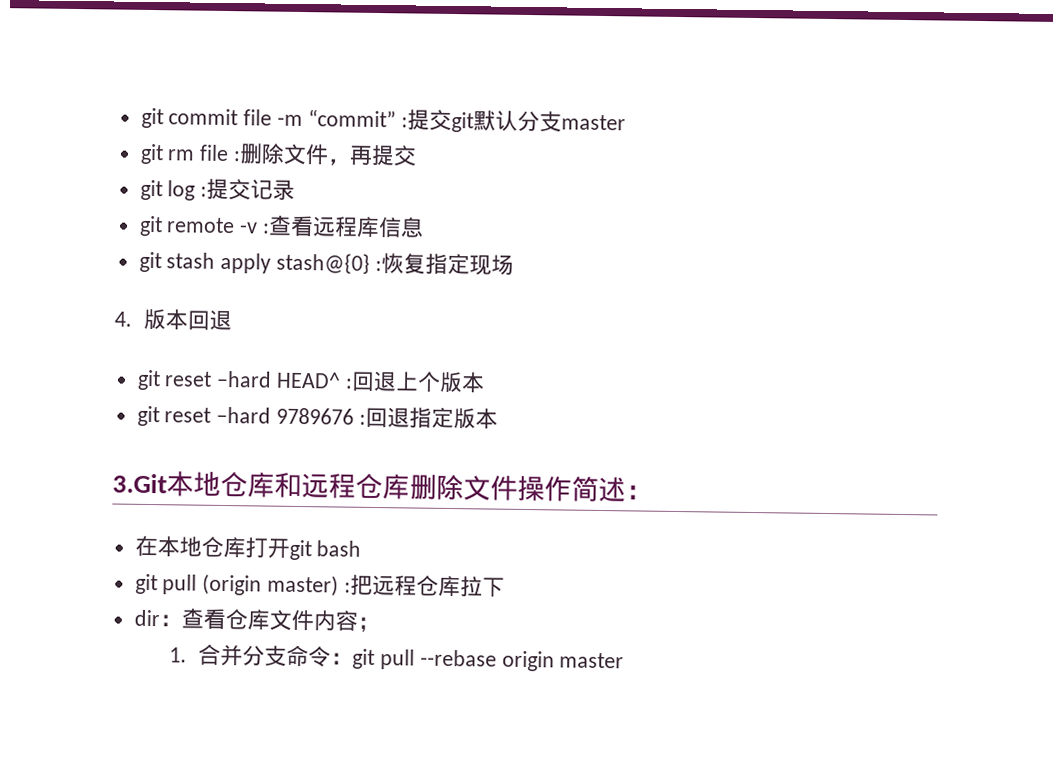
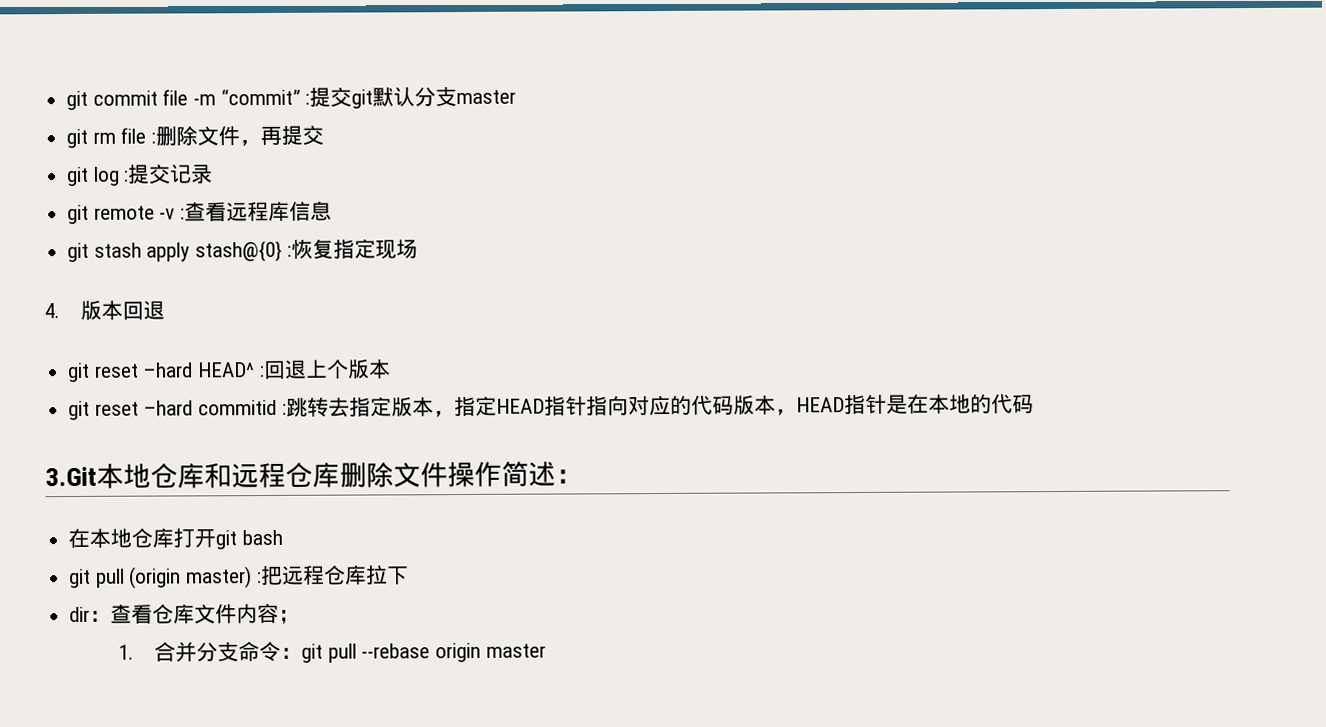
[276,407,410,428] 9789676 :回退 -> [198,396,350,418] commitid :跳转去
(498, 418) none -> [432,393,1034,418] ，指定HEAD指针指向对应的代码版本，HEAD指针是在本地的代码

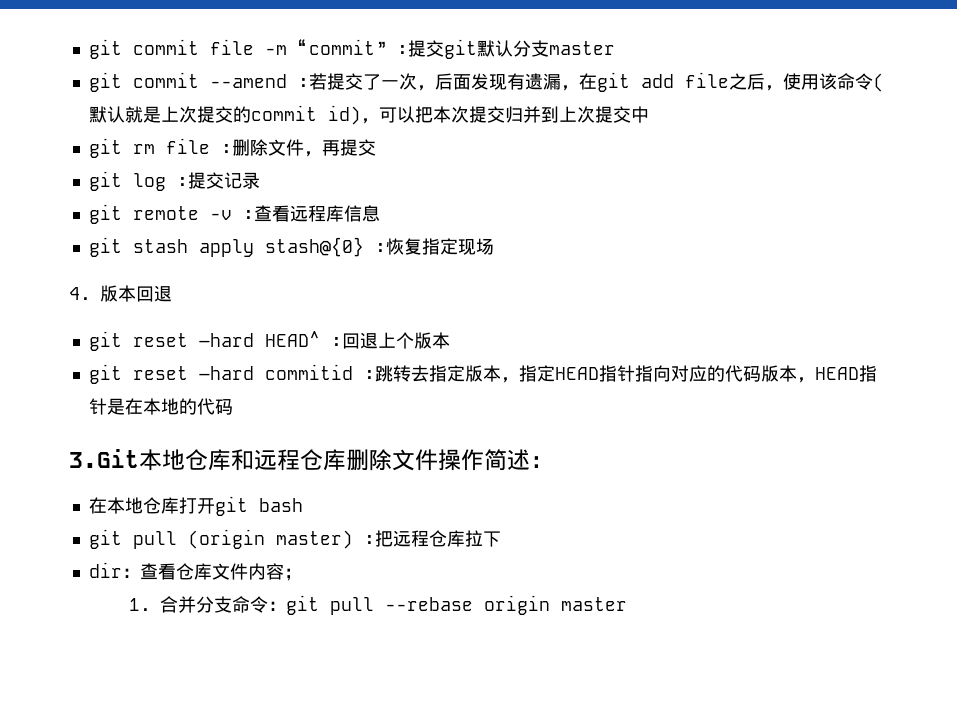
(517, 97) none -> [88,72,884,92] [88,105,649,125] // git commit --amend :若提交了一次，后面发现有遗漏，在git add file之后，使用该命令(默认就是上次提交的commit id)，可以把本次提交归并到上次提交中

